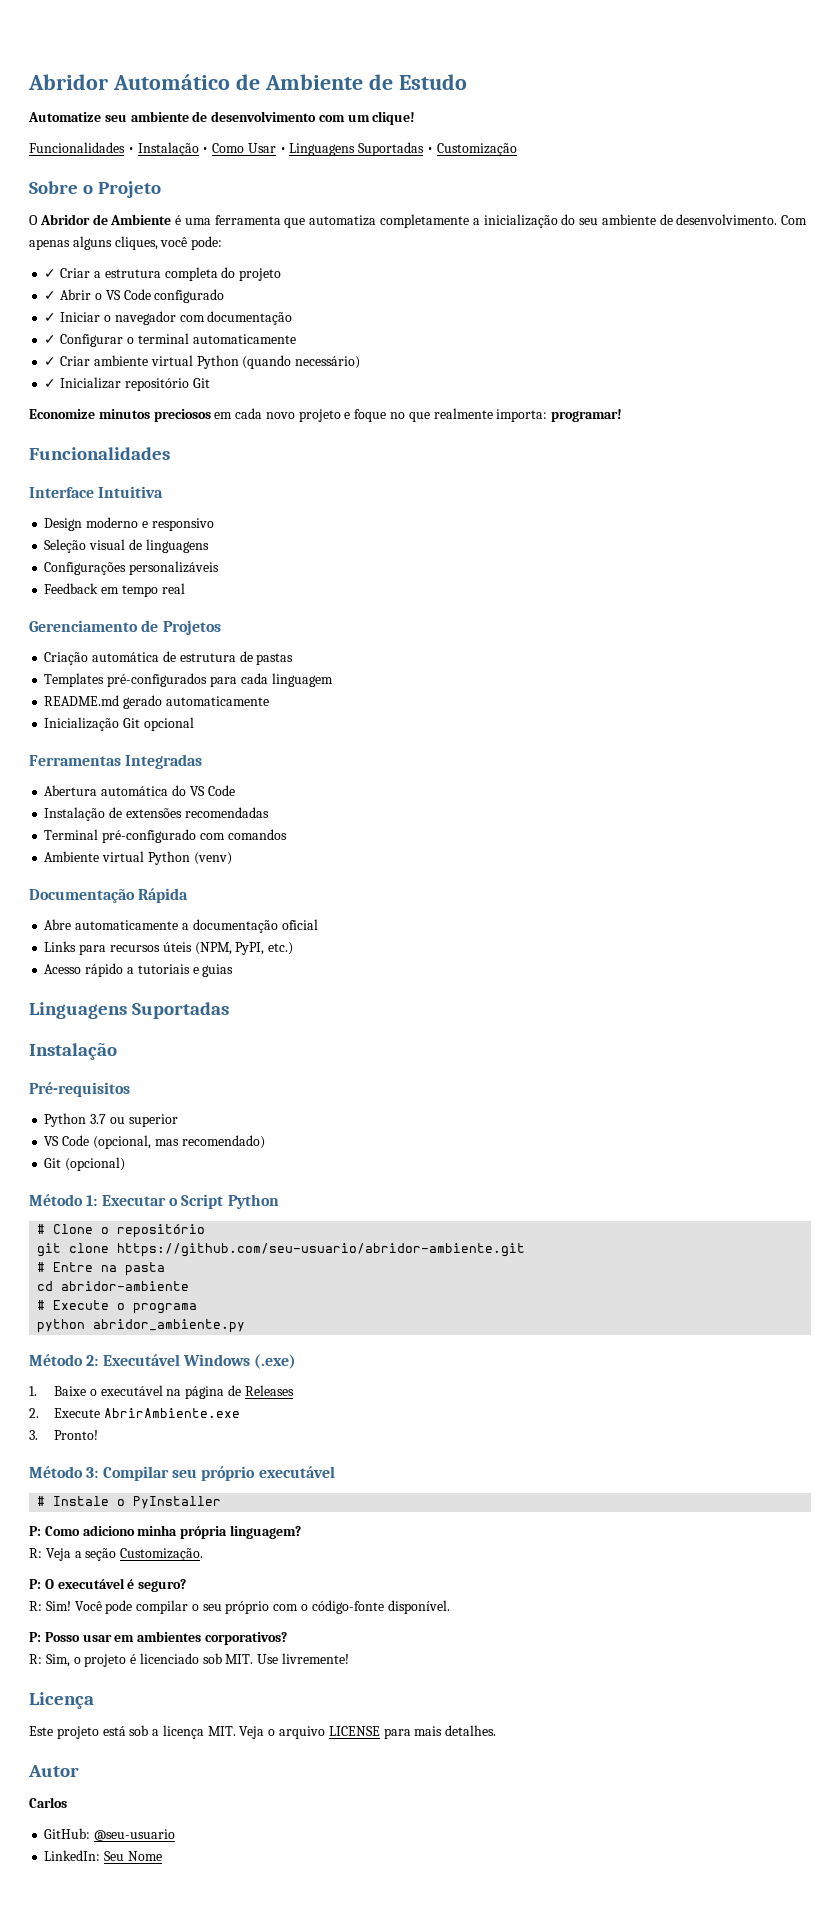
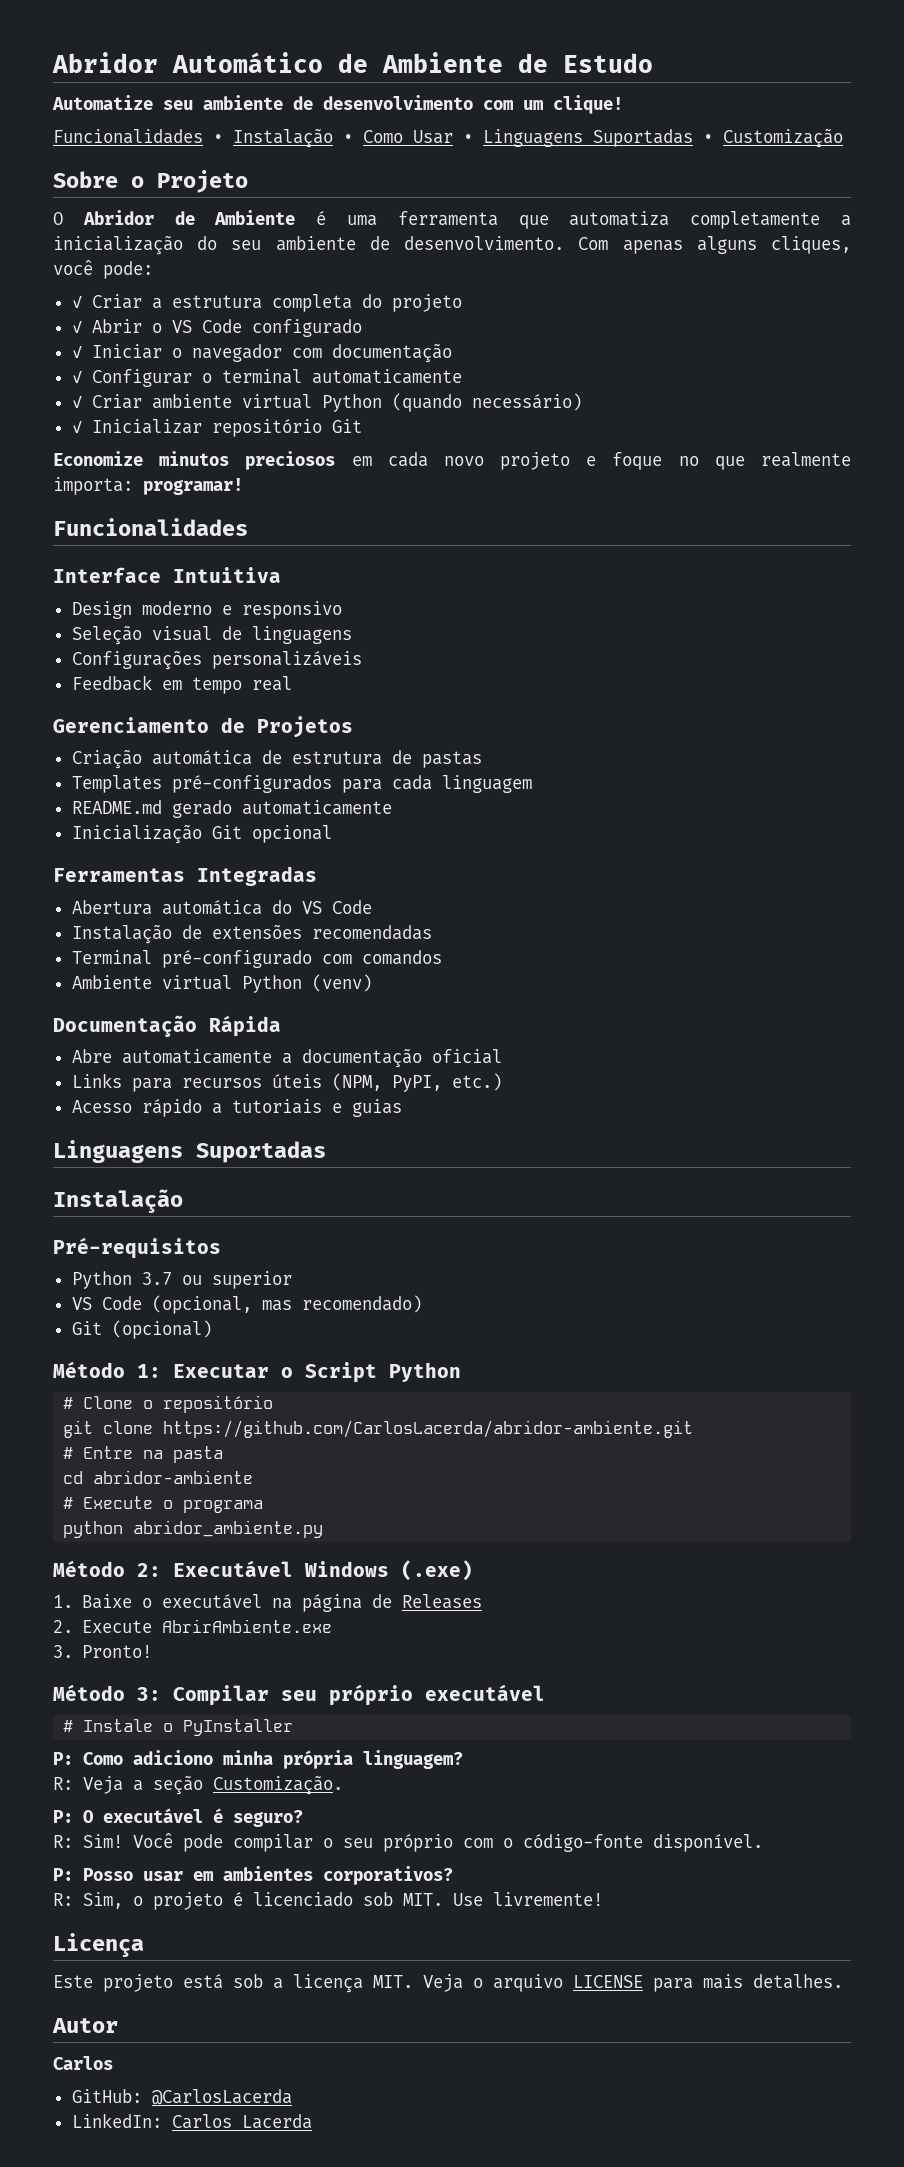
[117,1243,526,1257] https://github.com/seu-usuario/abridor-ambiente.git -> [163,1420,694,1438] https://github.com/CarlosLacerda/abridor-ambiente.git
[94,1829,176,1841] @seu-usuario -> [151,2089,292,2105] @CarlosLacerda
[104,1851,162,1861] Seu Nome -> [171,2114,312,2129] Carlos Lacerda

